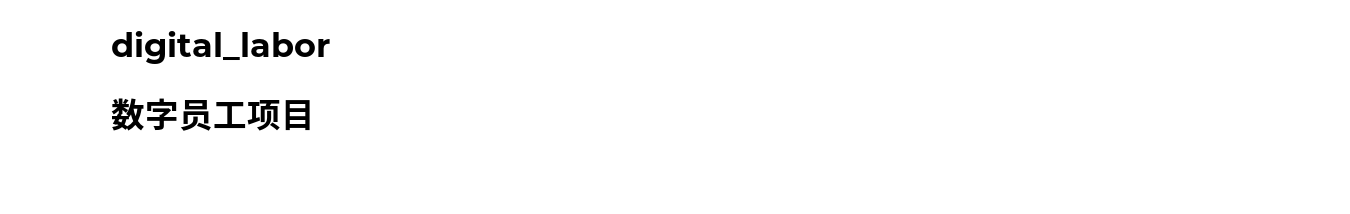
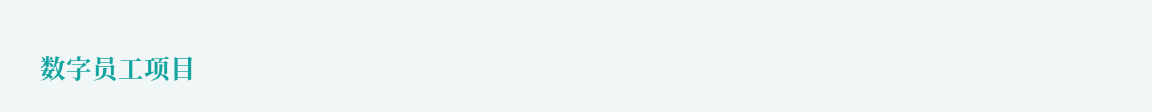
[111,31,330,64] digital_labor // -> (40, 68) none

